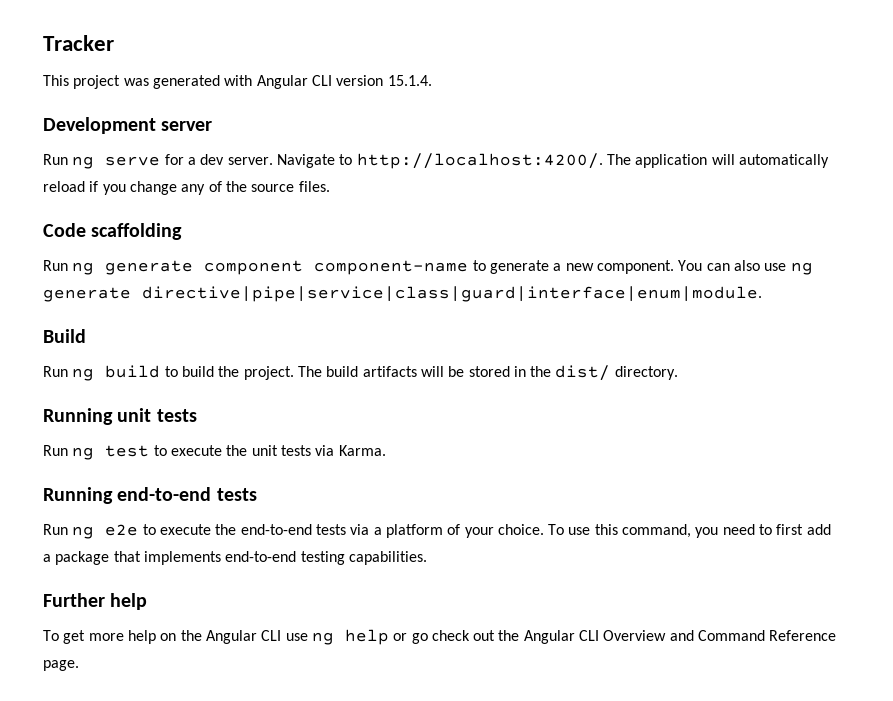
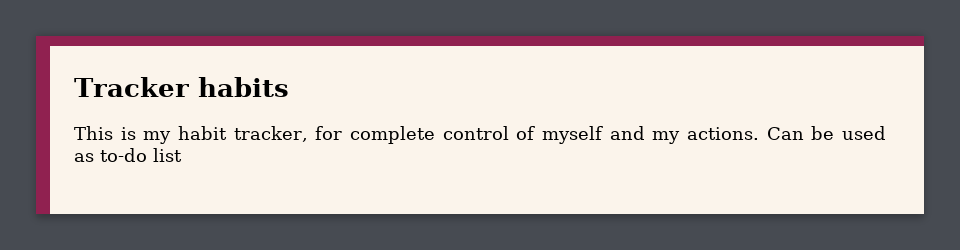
(114, 43) none -> [197,77,289,97] habits
[73,75,432,89] [43,117,213,134] [43,153,829,169] [43,181,330,195] [43,223,183,240] [43,260,813,275] [43,286,762,302] [43,329,86,343] [43,365,678,381] [43,408,197,425] [43,445,386,460] [43,487,257,504] [43,524,831,539] [43,551,427,565] [43,593,148,610] [43,629,837,645] [43,660,79,671] project was generated with Angular CLI version 15.1.4. // Development server // Run ng serve for a dev server. Navigate to http://localhost:4200/. The application will automatically reload if you change any of the source files. // Code scaffolding // Run ng generate component component-name to generate a new component. You can also use ng generate directive|pipe|service|class|guard|interface|enum|module. // Build // Run ng build to build the project. The build artifacts will be stored in the dist/ directory. // Running unit tests // Run ng test to execute the unit tests via Karma. // Running end-to-end tests // Run ng e2e to execute the end-to-end tests via a platform of your choice. To use this command, you need to first add a package that implements end-to-end testing capabilities. // Further help // To get more help on the Angular CLI use ng help or go check out the Angular CLI Overview and Command Reference page. -> [120,126,886,144] [74,148,182,162] is my habit tracker, for complete control of myself and my actions. Can be used as to-do list

